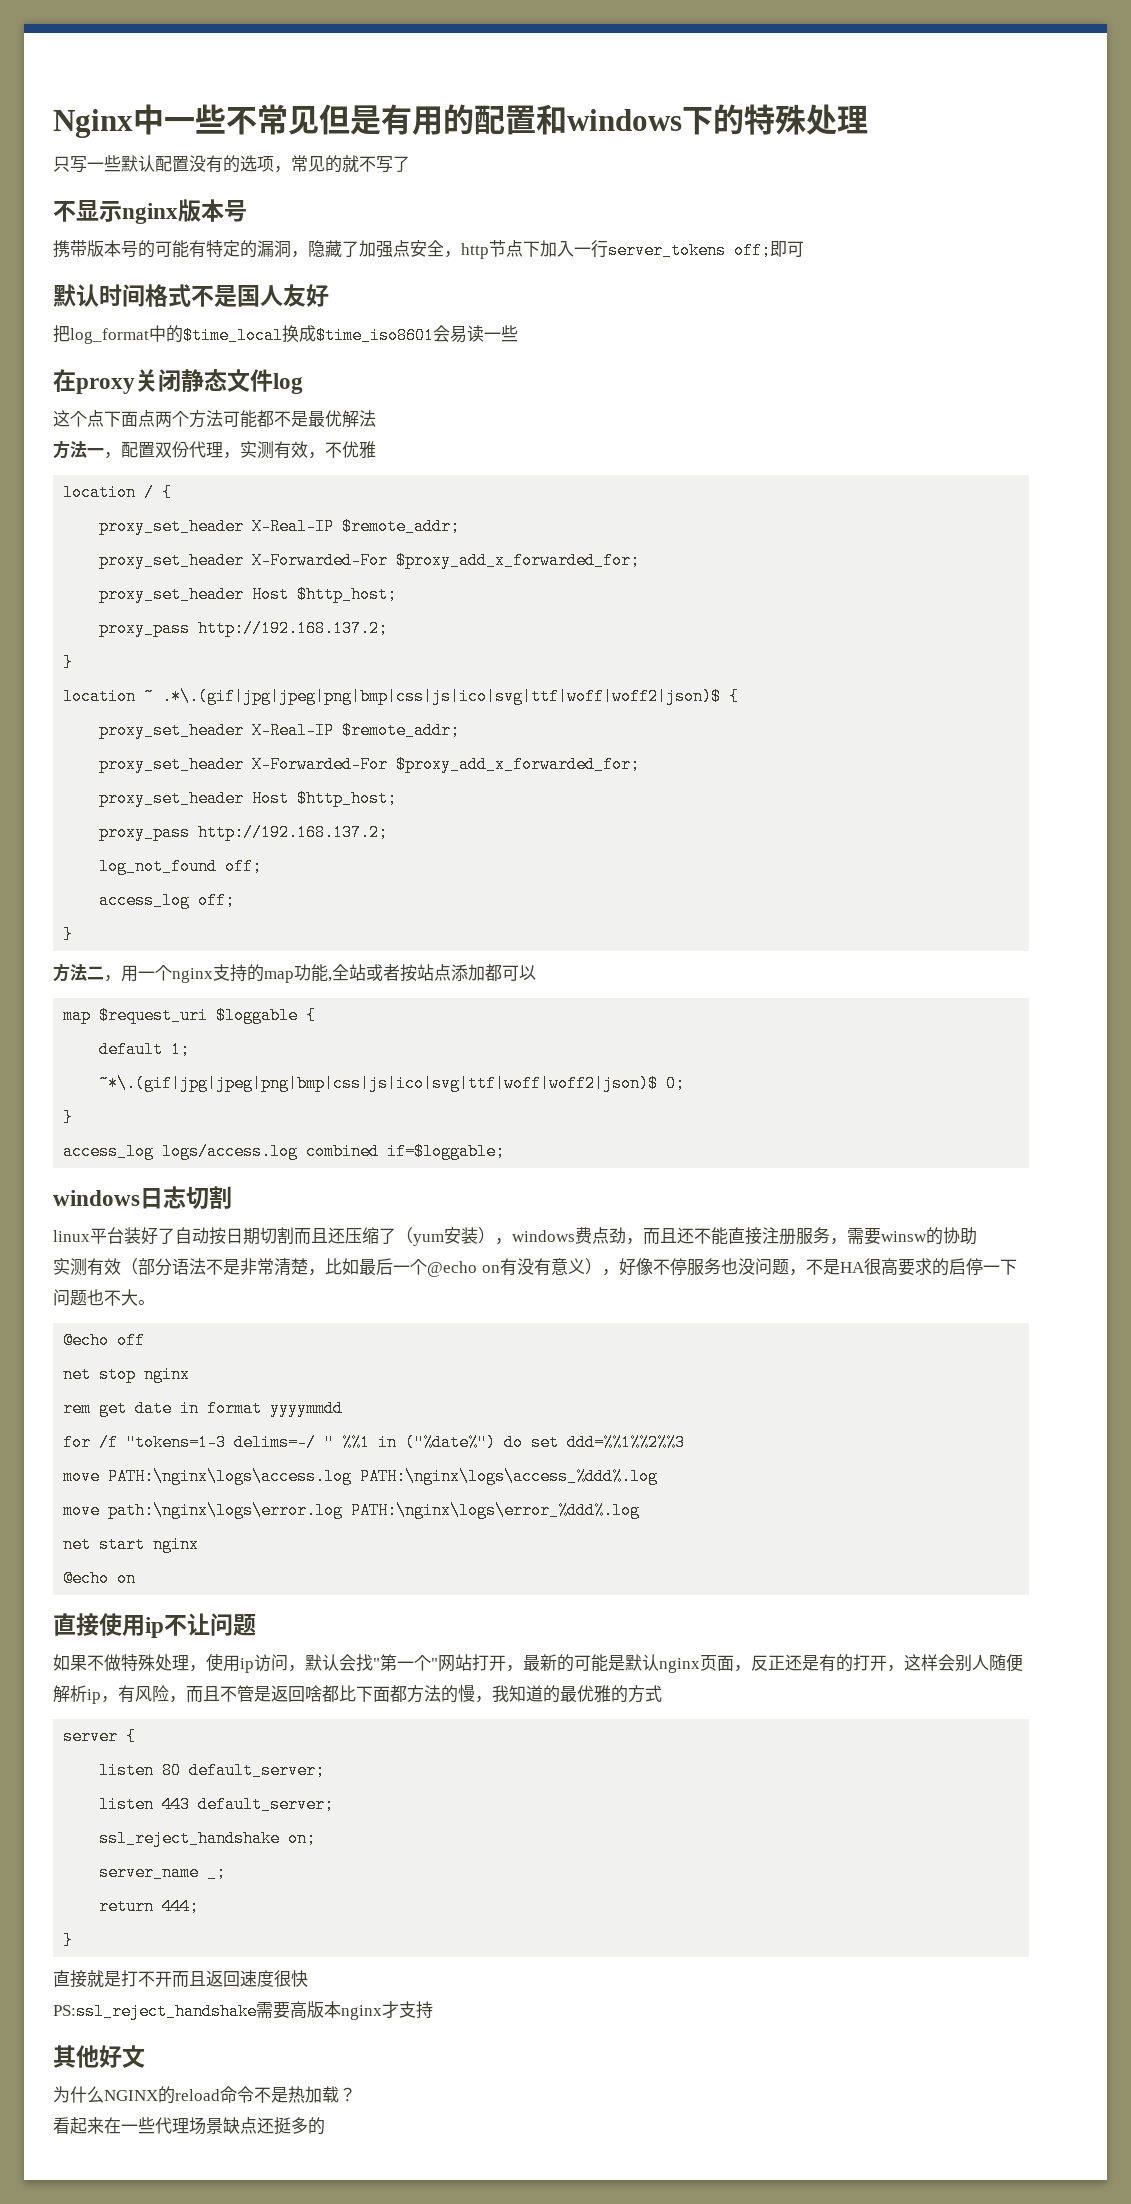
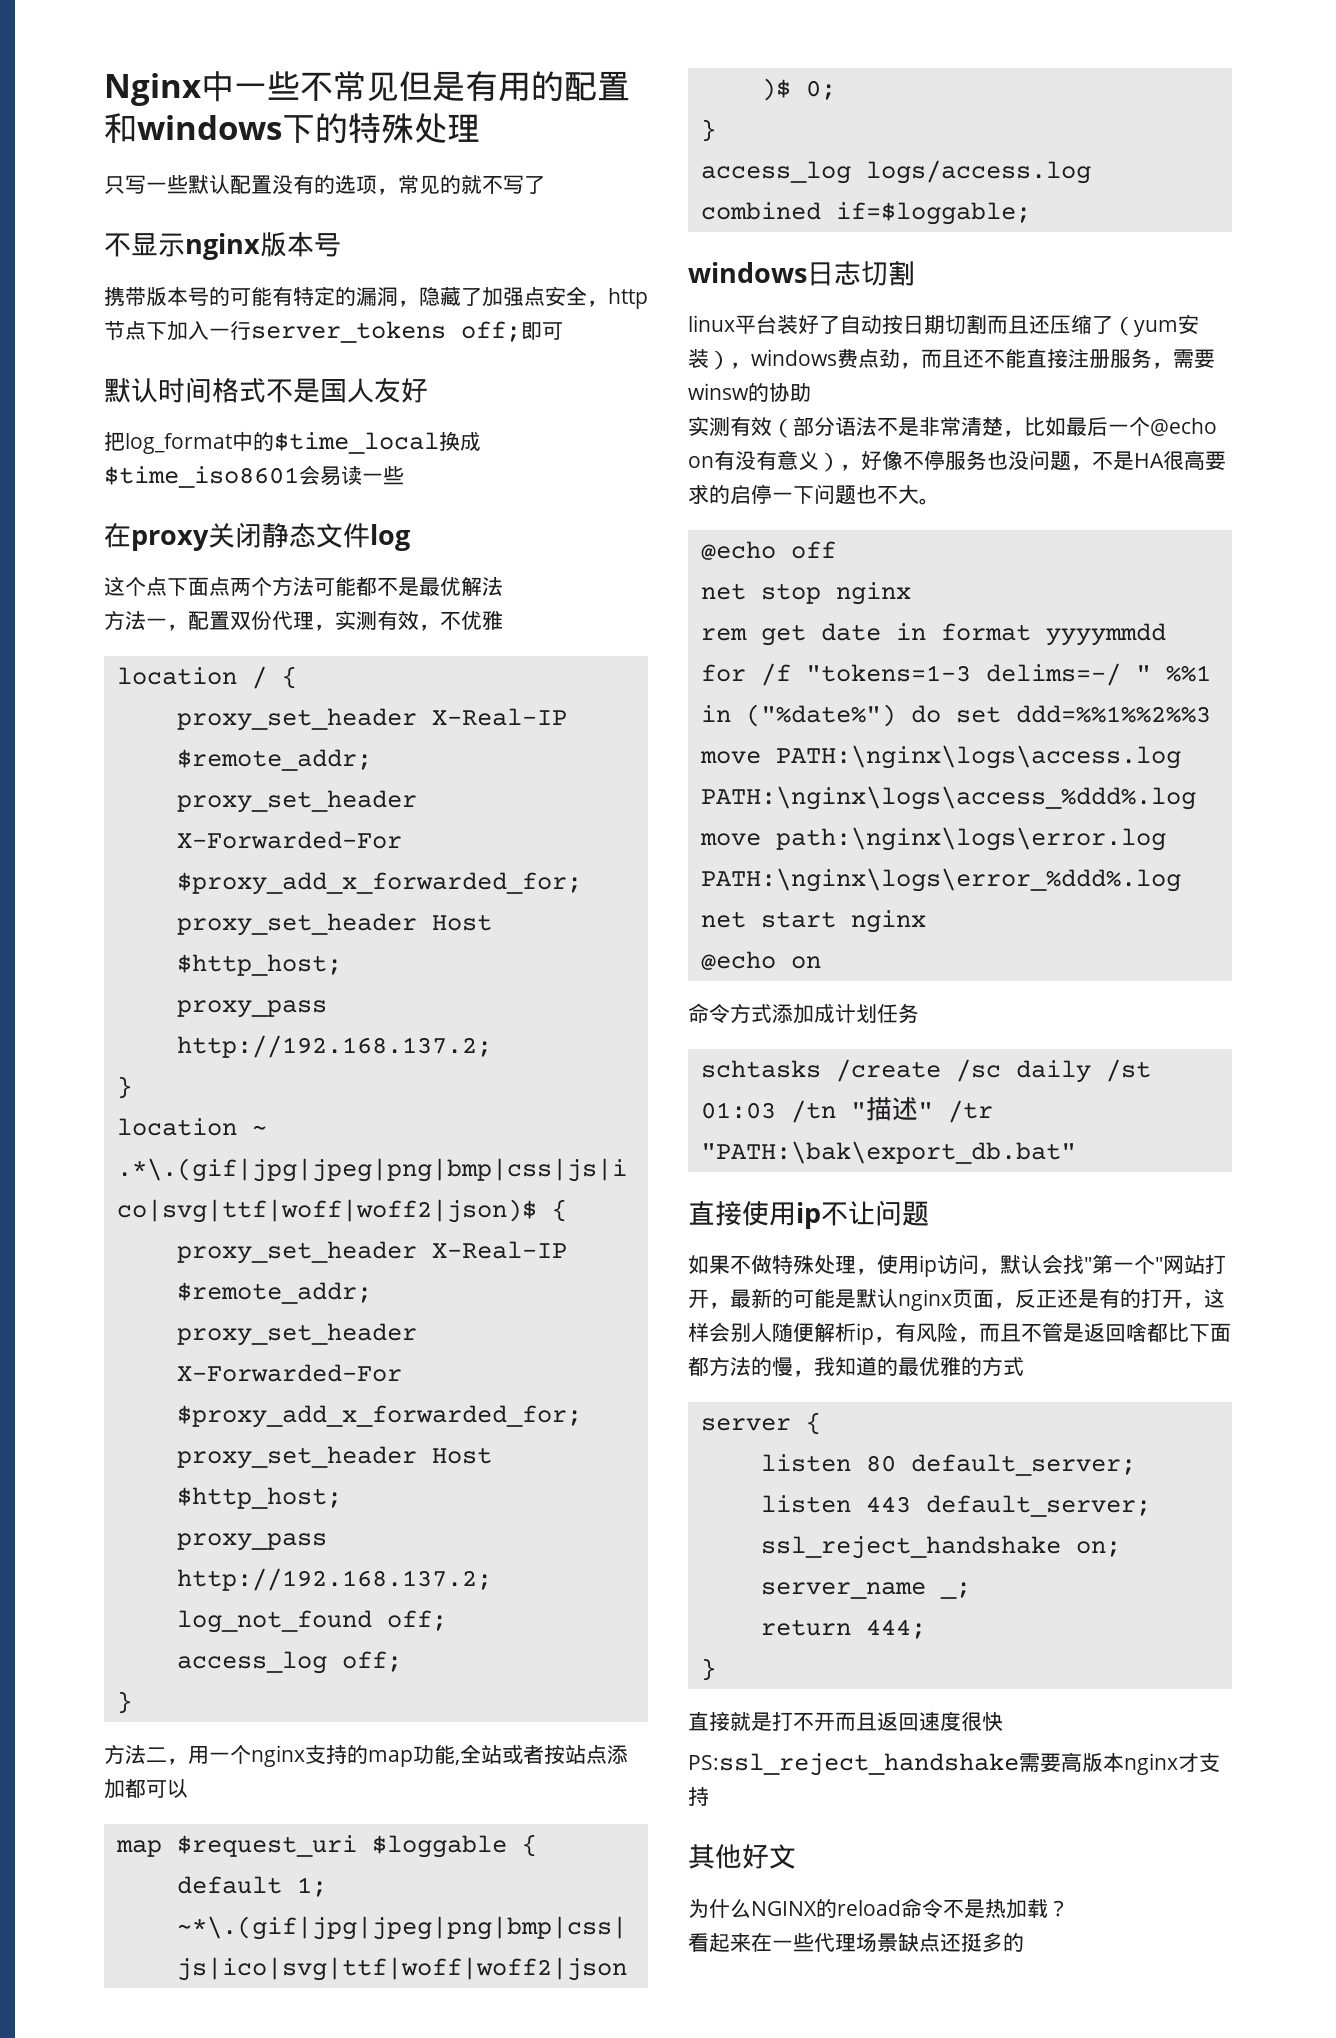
(137, 1578) none -> [688,1003,919,1024] [700,1059,1151,1083] [700,1096,993,1123] [700,1141,1076,1164] // 命令方式添加成计划任务 // schtasks /create /sc daily /st 01:03 /tn "描述" /tr "PATH:\bak\export_db.bat"

